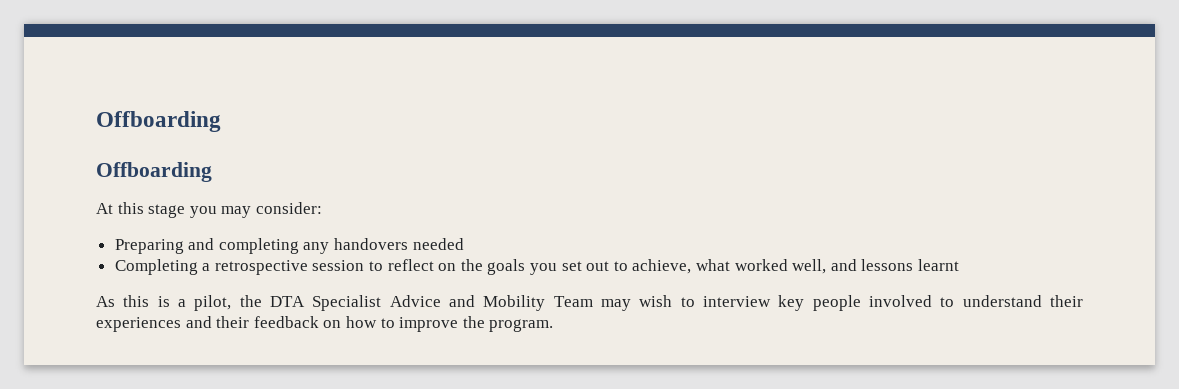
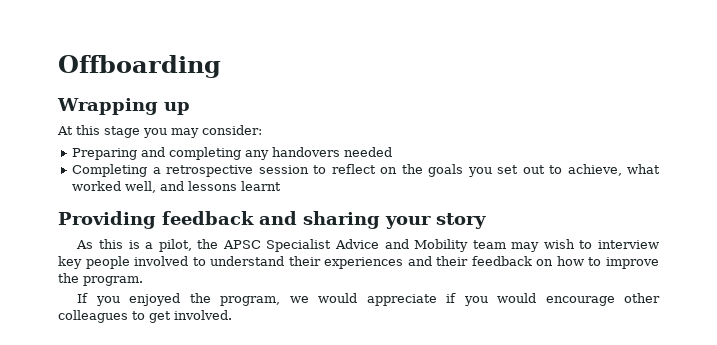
[96,111,221,132] [96,162,212,182] Offboarding // Offboarding -> [58,55,221,78] [57,98,190,115] Offboarding // Wrapping up
(959, 265) none -> [58,211,486,229] // Providing feedback and sharing your story
[269,296,305,307] DTA -> [222,240,261,249] APSC
[553,296,593,307] Team -> [472,240,506,249] team
(554, 325) none -> [77,293,660,306] [58,310,232,323] // If you enjoyed the program, we would appreciate if you would encourage other colleagues to get involved.

